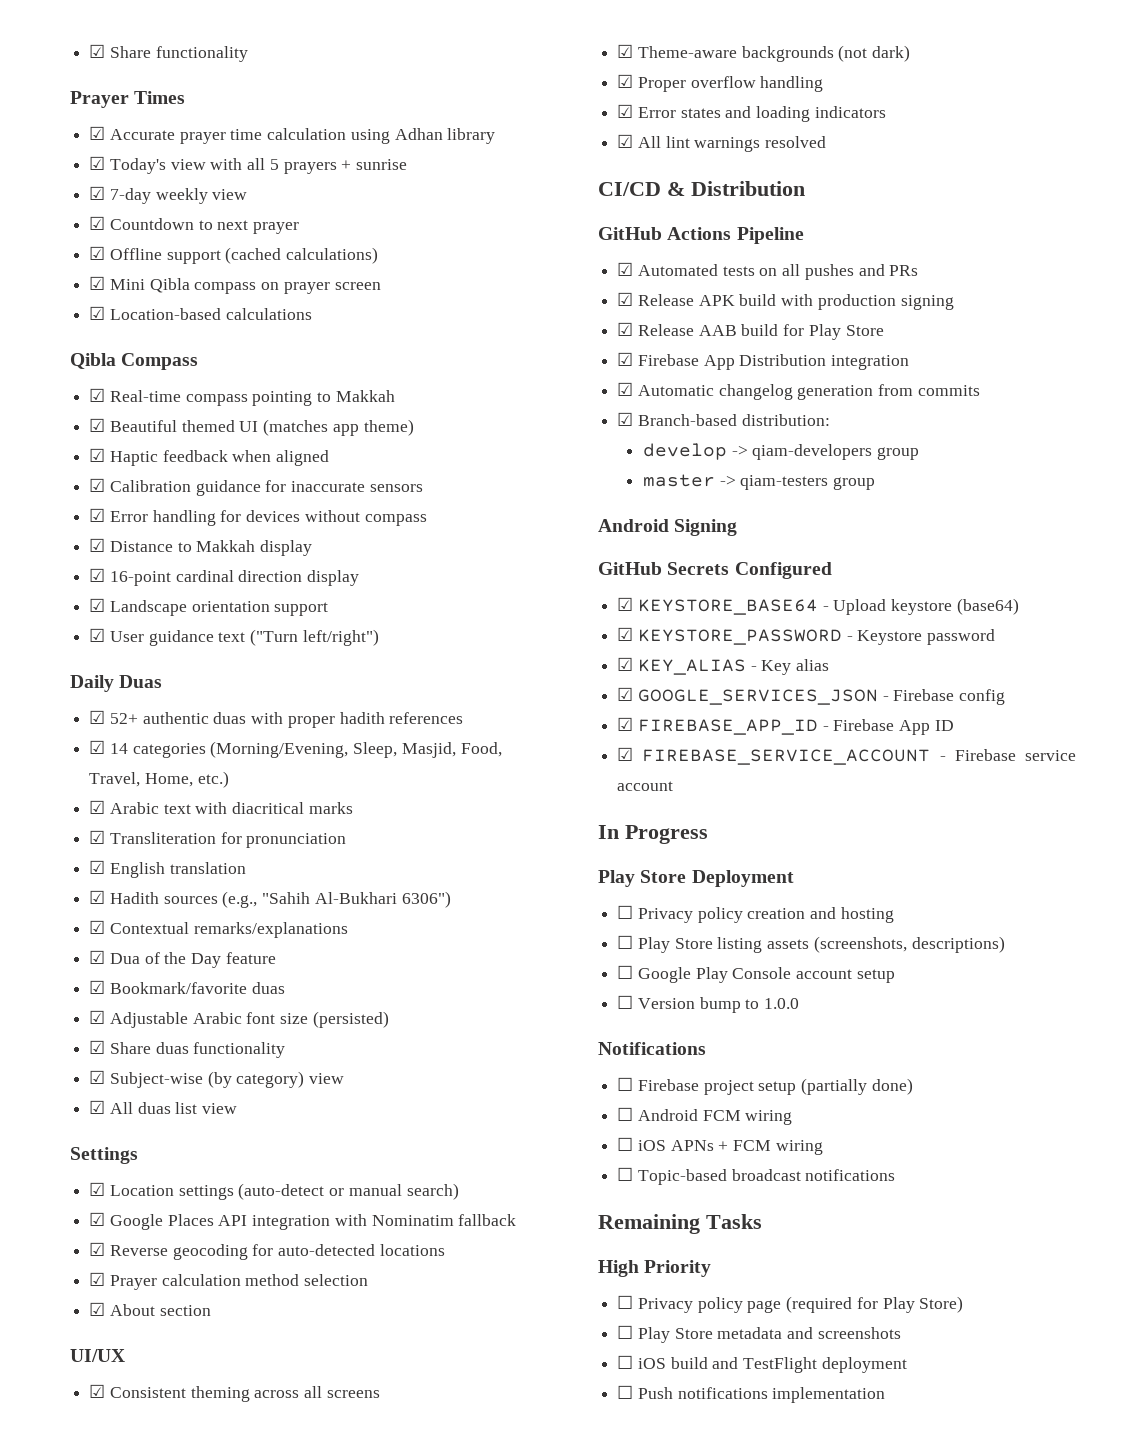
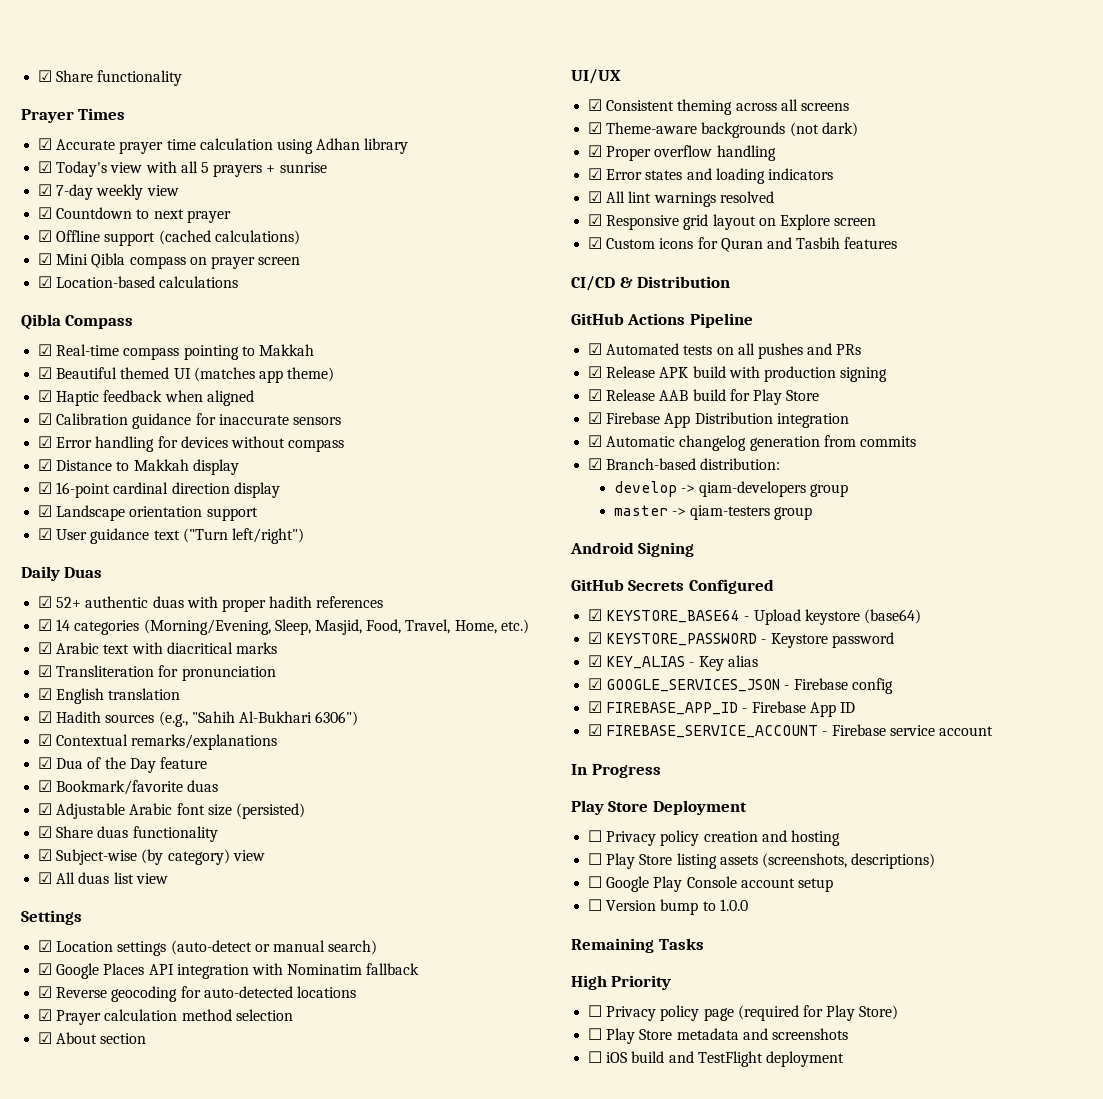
(827, 142) none -> [588,214,877,230] [588,237,898,252] // ☑ Responsive grid layout on Explore screen // ☑ Custom icons for Quran and Tasbih features
[598,1042,706,1055] [617,1077,913,1095] [617,1107,793,1125] [617,1137,823,1155] [617,1167,896,1185] // Notifications // ☐ Firebase project setup (partially done) // ☐ Android FCM wiring // ☐ iOS APNs + FCM wiring // ☐ Topic-based broadcast notifications -> (748, 905) none
[617,1385,886,1403] // ☐ Push notifications implementation -> (844, 1059) none

